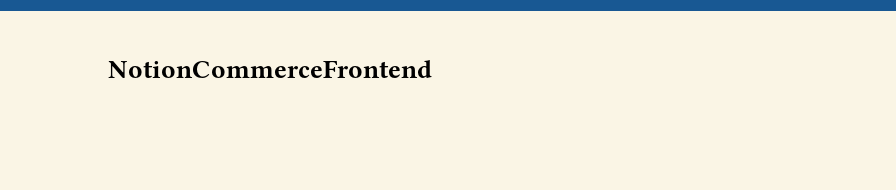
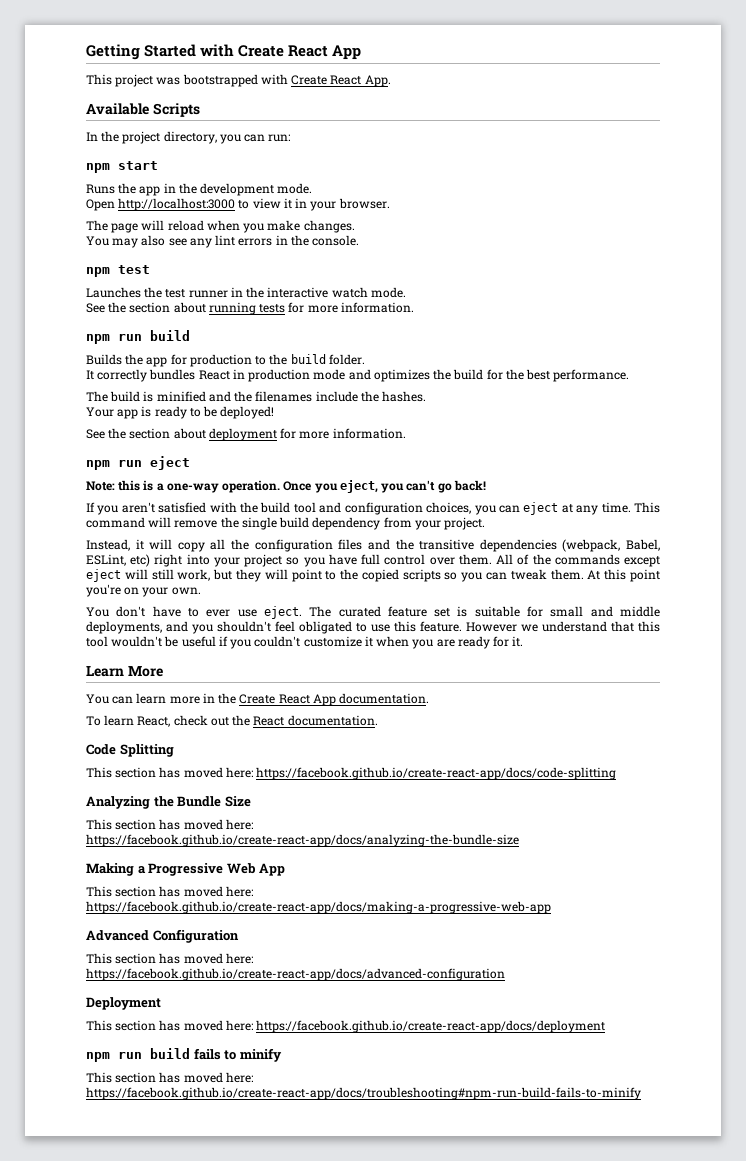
[108,60,432,78] NotionCommerceFrontend -> [86,44,362,60] [86,74,391,87] [86,103,200,117] [86,131,291,144] [86,161,158,173] [86,183,313,196] [86,198,390,211] [86,220,355,233] [86,235,360,248] [86,265,150,277] [86,287,406,298] [86,302,414,315] [86,330,190,344] [86,354,365,367] [86,369,630,382] [86,391,427,402] [86,406,275,419] [86,428,406,441] [86,456,190,470] [86,480,486,493] [86,502,660,515] [86,517,486,530] [86,539,661,552] [86,554,660,567] [86,569,660,582] [86,584,201,597] [86,606,660,619] [86,621,660,634] [86,636,524,649] [86,666,163,677] [86,693,430,706] [86,715,378,727] [86,744,174,757] [86,767,617,780] [86,796,251,809] [86,819,253,830] [86,834,519,847] [86,863,286,876] [86,886,253,897] [86,901,551,914] [86,929,239,943] [86,953,253,964] [86,968,505,981] [86,997,161,1010] [86,1020,606,1033] [86,1048,282,1062] [86,1072,253,1083] [86,1087,641,1100] Getting Started with Create React App // This project was bootstrapped with Create React App. // Available Scripts // In the project directory, you can run: // npm start // Runs the app in the development mode. // Open http://localhost:3000 to view it in your browser. // The page will reload when you make changes. // You may also see any lint errors in the console. // npm test // Launches the test runner in the interactive watch mode. // See the section about running tests for more information. // npm run build // Builds the app for production to the build folder. // It correctly bundles React in production mode and optimizes the build for the best performance. // The build is minified and the filenames include the hashes. // Your app is ready to be deployed! // See the section about deployment for more information. // npm run eject // Note: this is a one-way operation. Once you eject, you can't go back! // If you aren't satisfied with the build tool and configuration choices, you can eject at any time. This command will remove the single build dependency from your project. // Instead, it will copy all the configuration files and the transitive dependencies (webpack, Babel, ESLint, etc) right into your project so you have full control over them. All of the commands except eject will still work, but they will point to the copied scripts so you can tweak them. At this point you're on your own. // You don't have to ever use eject. The curated feature set is suitable for small and middle deployments, and you shouldn't feel obligated to use this feature. However we understand that this tool wouldn't be useful if you couldn't customize it when you are ready for it. // Learn More // You can learn more in the Create React App documentation. // To learn React, check out the React documentation. // Code Splitting // This section has moved here: https://facebook.github.io/create-react-app/docs/code-splitting // Analyzing the Bundle Size // This section has moved here: https://facebook.github.io/create-react-app/docs/analyzing-the-bundle-size // Making a Progressive Web App // This section has moved here: https://facebook.github.io/create-react-app/docs/making-a-progressive-web-app // Advanced Configuration // This section has moved here: https://facebook.github.io/create-react-app/docs/advanced-configuration // Deployment // This section has moved here: https://facebook.github.io/create-react-app/docs/deployment // npm run build fails to minify // This section has moved here: https://facebook.github.io/create-react-app/docs/troubleshooting#npm-run-build-fails-to-minify

